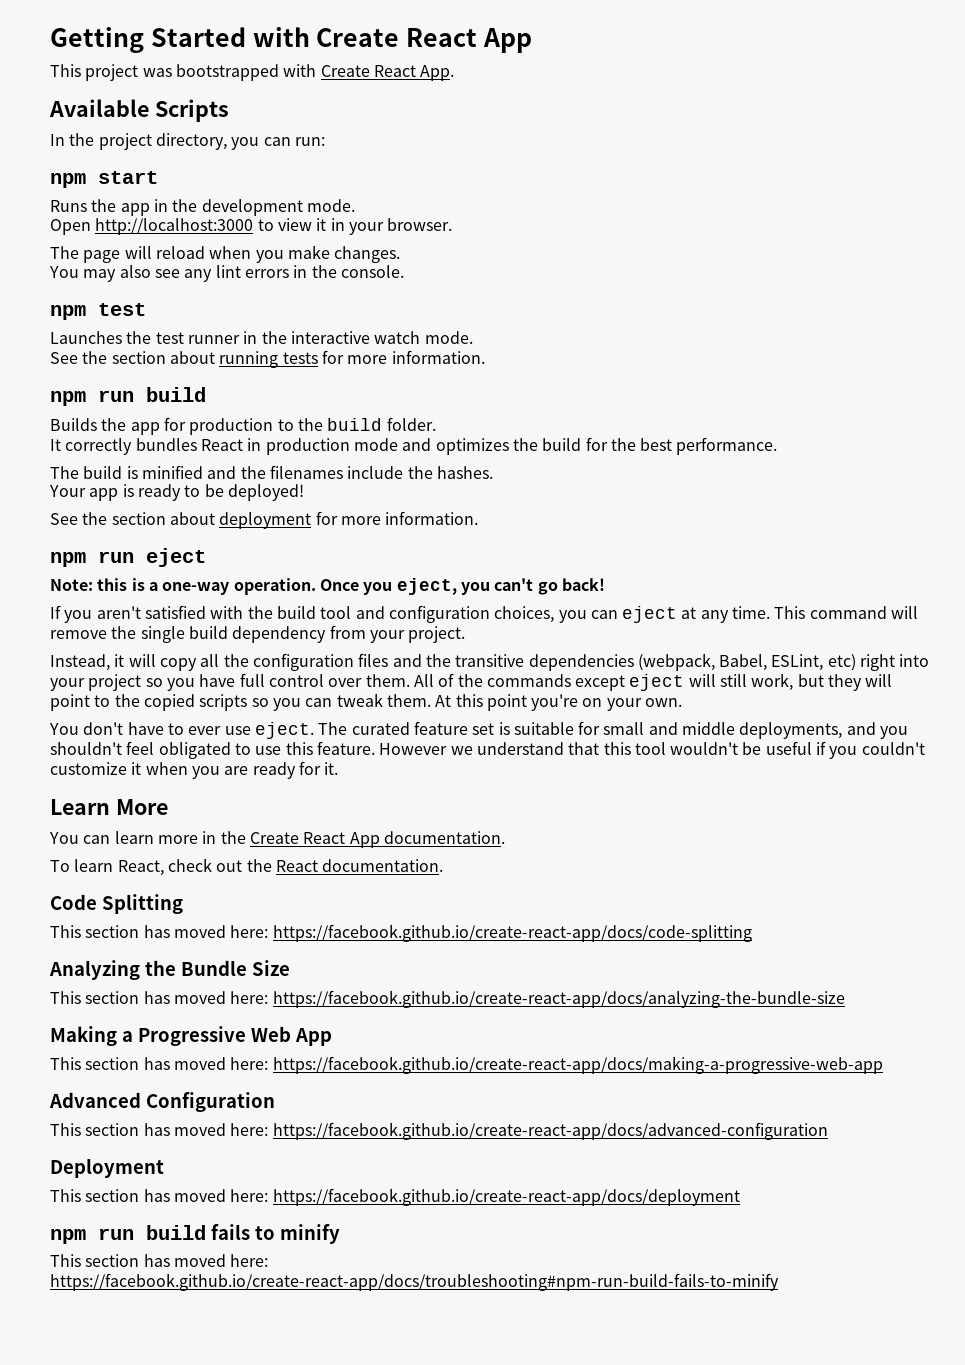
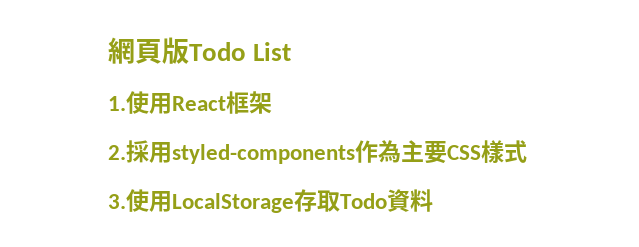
[50,27,532,53] [50,64,455,81] [49,99,229,122] [50,133,325,150] [50,171,158,188] [50,199,355,216] [50,218,453,235] [50,245,401,263] [49,265,404,282] [50,303,146,320] [50,331,473,344] [50,350,485,368] [50,387,206,406] [50,417,436,435] [50,437,778,455] [50,465,493,479] [49,484,304,501] [50,511,479,529] [50,548,206,567] [50,578,605,595] [50,605,919,623] [50,625,466,643] [50,653,930,671] [50,673,893,691] [50,693,683,711] [49,721,909,739] [50,741,925,759] [50,761,339,779] [50,799,168,815] [49,831,505,848] [50,858,444,876] [50,894,183,914] [50,924,752,942] [49,960,290,980] [50,990,845,1008] [50,1026,332,1046] [50,1056,883,1074] [49,1092,275,1112] [50,1122,828,1140] [50,1158,164,1178] [50,1188,740,1206] [50,1224,340,1244] [50,1254,269,1267] [50,1273,779,1291] Getting Started with Create React App // This project was bootstrapped with Create React App. // Available Scripts // In the project directory, you can run: // npm start // Runs the app in the development mode. // Open http://localhost:3000 to view it in your browser. // The page will reload when you make changes. // You may also see any lint errors in the console. // npm test // Launches the test runner in the interactive watch mode. // See the section about running tests for more information. // npm run build // Builds the app for production to the build folder. // It correctly bundles React in production mode and optimizes the build for the best performance. // The build is minified and the filenames include the hashes. // Your app is ready to be deployed! // See the section about deployment for more information. // npm run eject // Note: this is a one-way operation. Once you eject, you can't go back! // If you aren't satisfied with the build tool and configuration choices, you can eject at any time. This command will remove the single build dependency from your project. // Instead, it will copy all the configuration files and the transitive dependencies (webpack, Babel, ESLint, etc) right into your project so you have full control over them. All of the commands except eject will still work, but they will point to the copied scripts so you can tweak them. At this point you're on your own. // You don't have to ever use eject. The curated feature set is suitable for small and middle deployments, and you shouldn't feel obligated to use this feature. However we understand that this tool wouldn't be useful if you couldn't customize it when you are ready for it. // Learn More // You can learn more in the Create React App documentation. // To learn React, check out the React documentation. // Code Splitting // This section has moved here: https://facebook.github.io/create-react-app/docs/code-splitting // Analyzing the Bundle Size // This section has moved here: https://facebook.github.io/create-react-app/docs/analyzing-the-bundle-size // Making a Progressive Web App // This section has moved here: https://facebook.github.io/create-react-app/docs/making-a-progressive-web-app // Advanced Configuration // This section has moved here: https://facebook.github.io/create-react-app/docs/advanced-configuration // Deployment // This section has moved here: https://facebook.github.io/create-react-app/docs/deployment // npm run build fails to minify // This section has moved here: https://facebook.github.io/create-react-app/docs/troubleshooting#npm-run-build-fails-to-minify -> [108,37,292,64] [108,91,272,114] [108,140,527,164] [108,189,433,213] 網頁版Todo List // 1.使用React框架 // 2.採用styled-components作為主要CSS樣式 // 3.使用LocalStorage存取Todo資料

